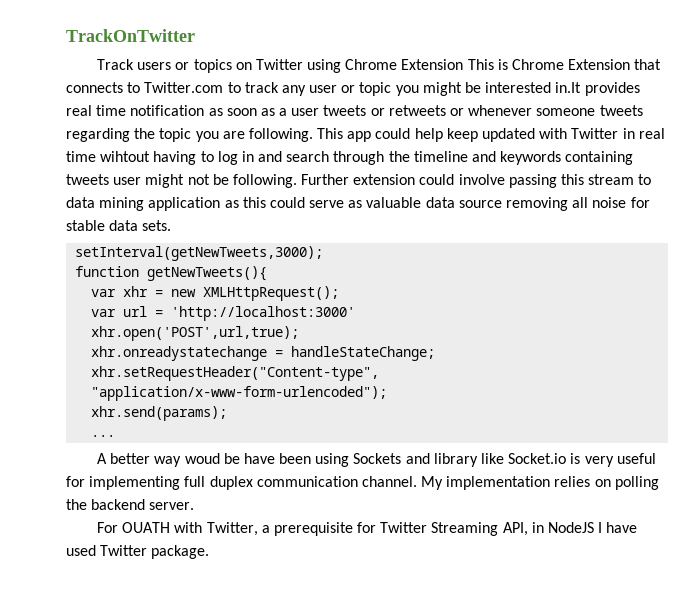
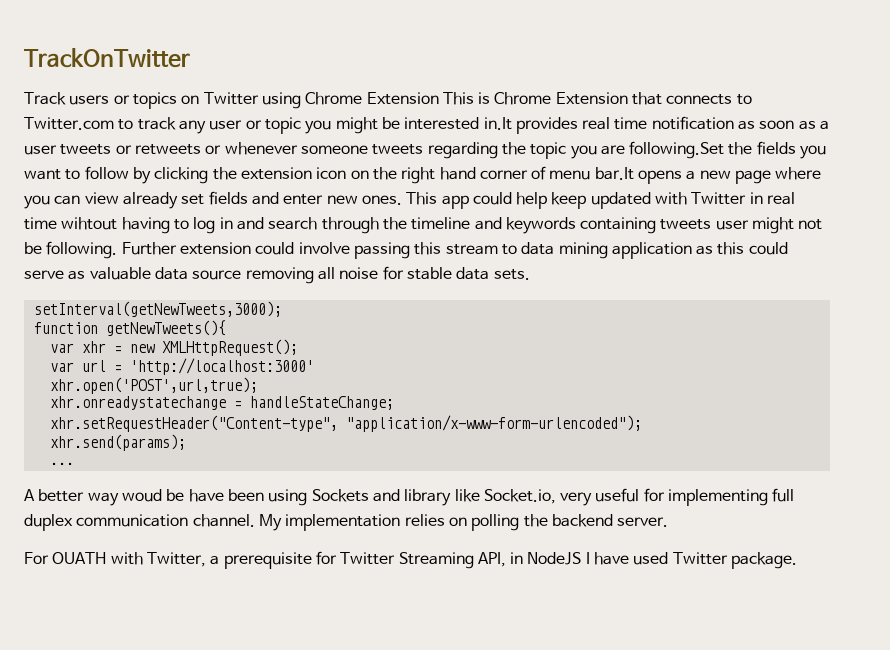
[248,128,313,142] following. -> [629,141,827,159] [24,166,822,184] [24,191,402,209] following.Set the fields you want to follow by clicking the extension icon on the right hand corner of menu bar.It opens a new page where you can view already set fields and enter new ones.
[508,453,581,464] Socket.io is -> [483,489,556,504] Socket.io,

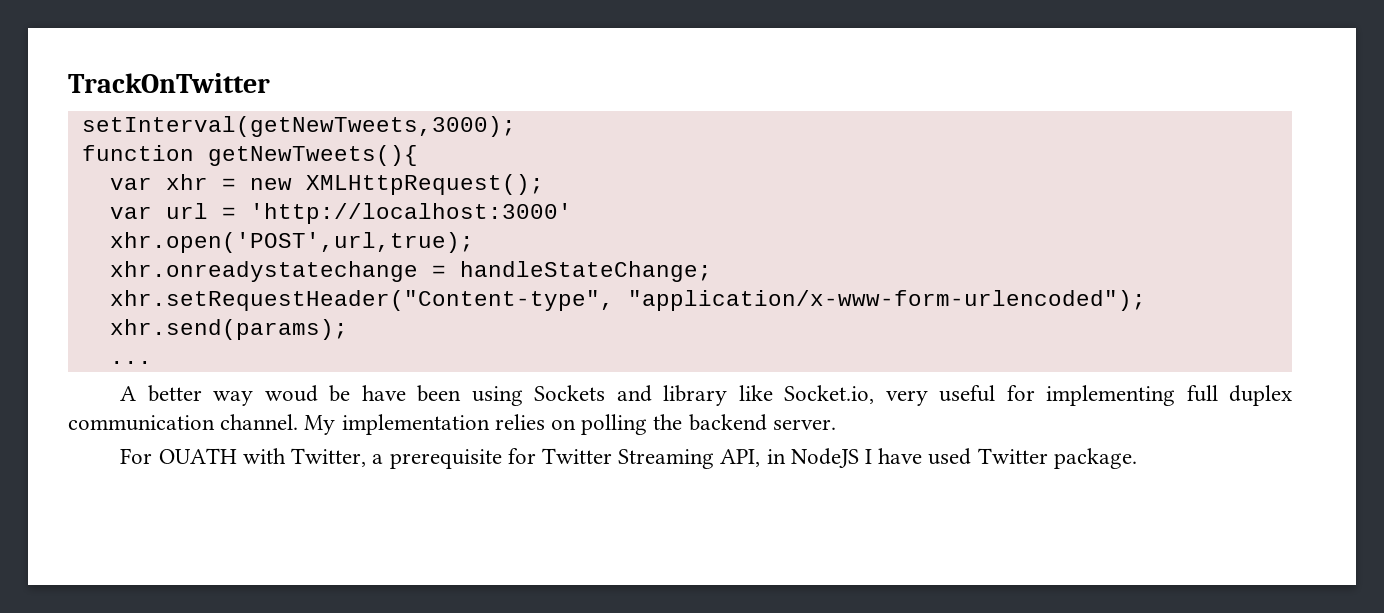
[24,92,752,109] [24,116,830,134] [24,141,827,159] [24,166,822,184] [24,191,796,209] [24,217,823,234] [24,241,788,259] [24,266,530,284] // Track users or topics on Twitter using Chrome Extension This is Chrome Extension that connects to Twitter.com to track any user or topic you might be interested in.It provides real time notification as soon as a user tweets or retweets or whenever someone tweets regarding the topic you are following.Set the fields you want to follow by clicking the extension icon on the right hand corner of menu bar.It opens a new page where you can view already set fields and enter new ones. This app could help keep updated with Twitter in real time wihtout having to log in and search through the timeline and keywords containing tweets user might not be following. Further extension could involve passing this stream to data mining application as this could serve as valuable data source removing all noise for stable data sets. -> (270, 83) none

